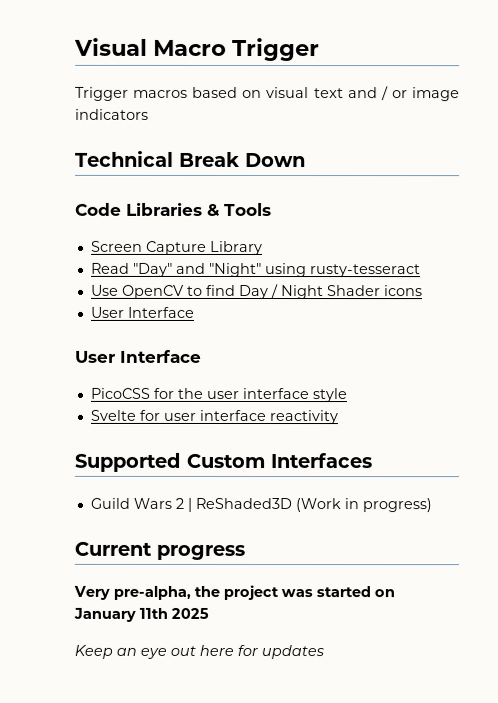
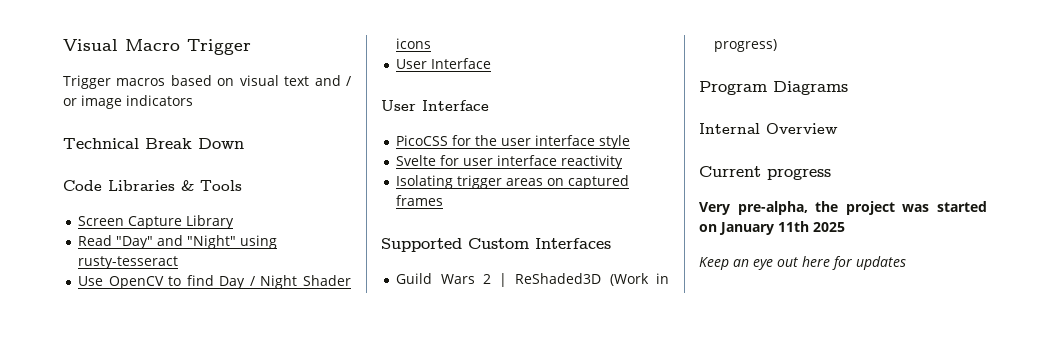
(338, 417) none -> [396,175,630,189] [396,195,444,206] // Isolating trigger areas on captured frames
(432, 505) none -> [699,81,848,95] [699,123,838,134] // Program Diagrams // Internal Overview

